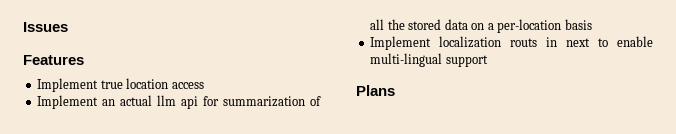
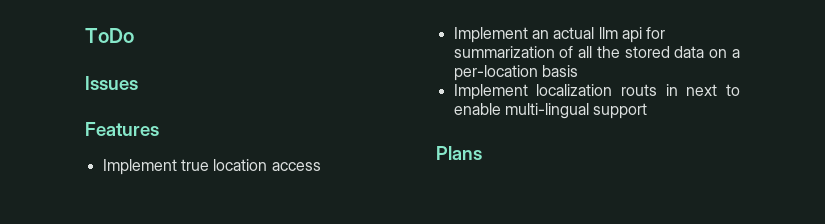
(23, 27) none -> [85,28,134,43] ToDo //

